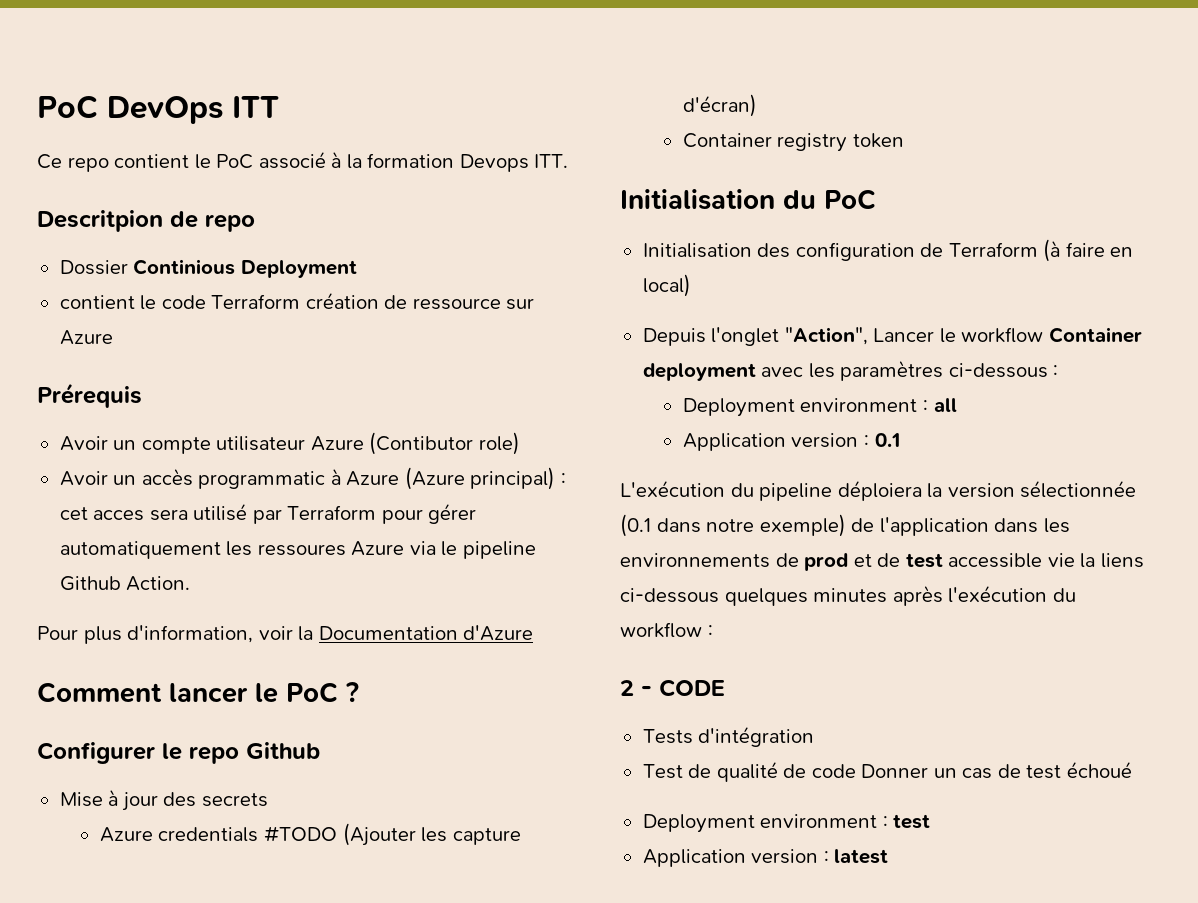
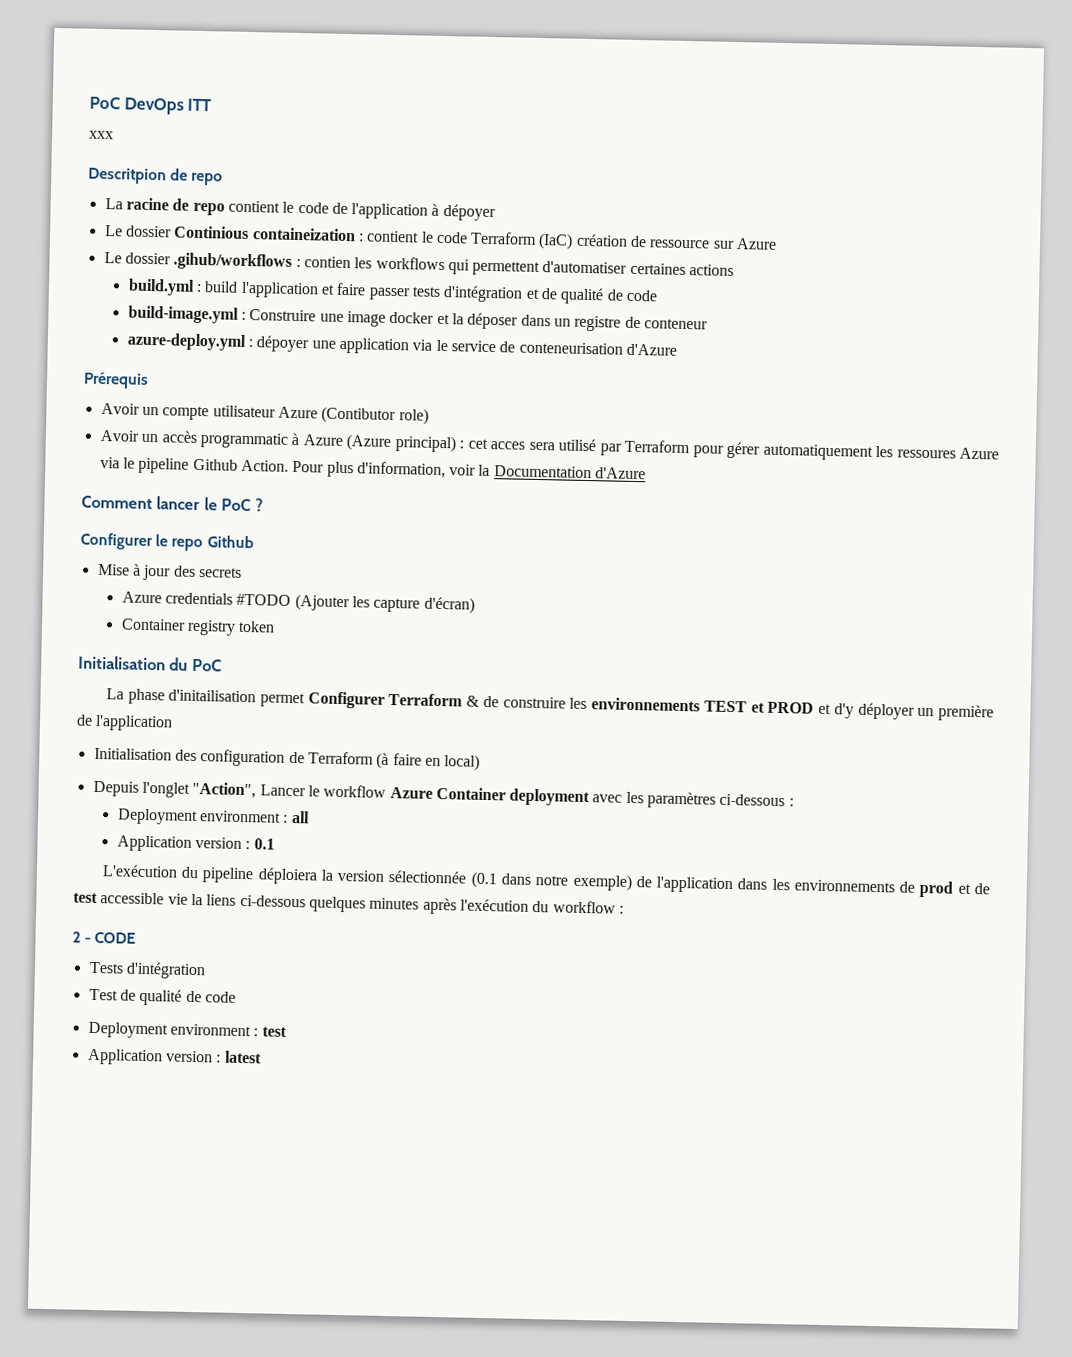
[37,151,569,172] [37,210,255,232] [59,259,357,278] Ce repo contient le PoC associé à la formation Devops ITT. // Descritpion de repo // Dossier Continious Deployment // -> [89,130,114,140] [88,167,224,186] [104,197,496,222] [104,225,364,242] xxx // Descritpion de repo // La racine de repo contient le code de l'application à dépoyer // Le dossier Continious containeization :
(301, 301) none -> [538,232,574,250] (IaC)
(113, 337) none -> [103,252,735,277] [127,278,658,305] [127,305,708,332] [126,332,677,356] // Le dossier .gihub/workflows : contien les workflows qui permettent d'automatiser certaines actions // build.yml : build l'application et faire passer tests d'intégration et de qualité de code // build-image.yml : Construire une image docker et la déposer dans un registre de conteneur // azure-deploy.yml : dépoyer une application via le service de conteneurisation d'Azure
(191, 583) // -> (289, 465) none
(876, 199) none -> [105,688,994,722] [76,714,174,732] // La phase d'initailisation permet Configurer Terraform & de construire les environnements TEST et PROD et d'y déployer un première de l'application
(1044, 335) none -> [389,787,433,799] Azure
[861,761,1132,779] Donner un cas de test échoué -> (236, 997) none

